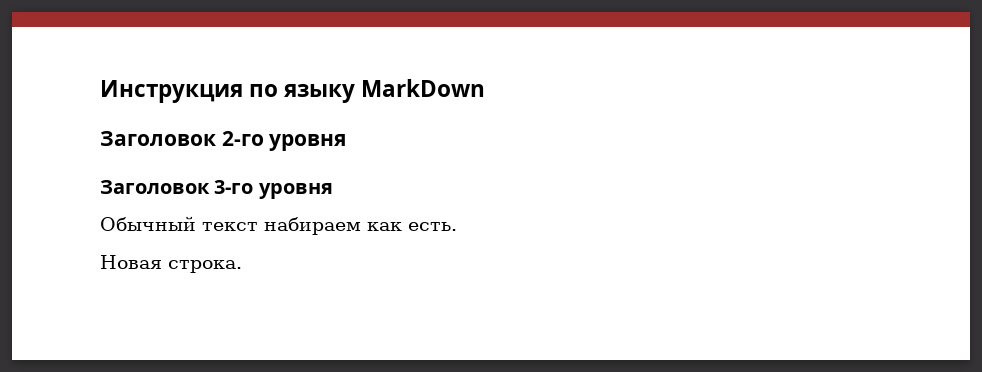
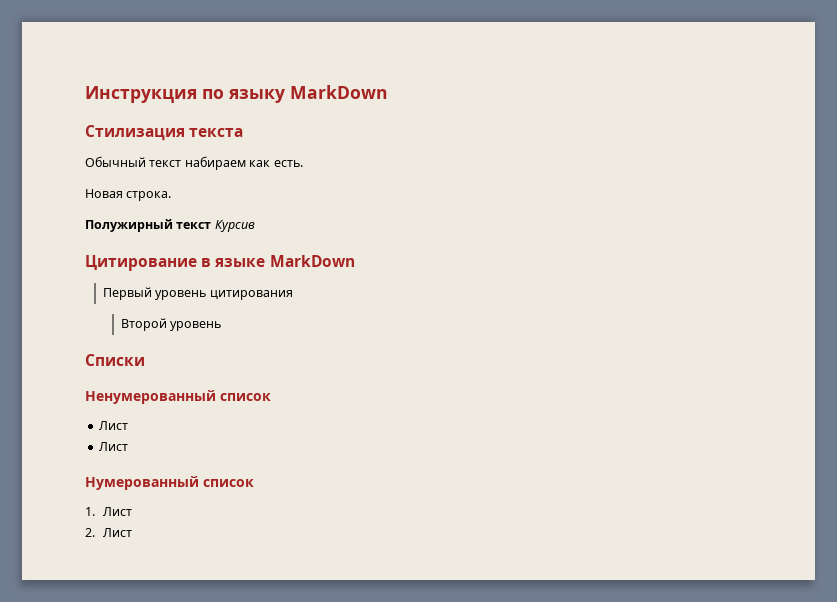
[100,131,347,151] [100,180,333,199] Заголовок 2-го уровня // Заголовок 3-го уровня -> [85,125,244,141] Стилизация текста
(242, 266) none -> [85,219,255,232] [85,255,355,271] [103,287,293,300] [121,318,222,331] [85,354,145,366] [85,390,271,404] [98,421,128,430] [98,442,128,451] [85,476,254,490] [85,507,133,516] [85,528,133,537] // Полужирный текст Курсив // Цитирование в языке MarkDown // Первый уровень цитирования // Второй уровень // Списки // Ненумерованный список // Лист // Лист // Нумерованный список // 1. Лист // 2. Лист

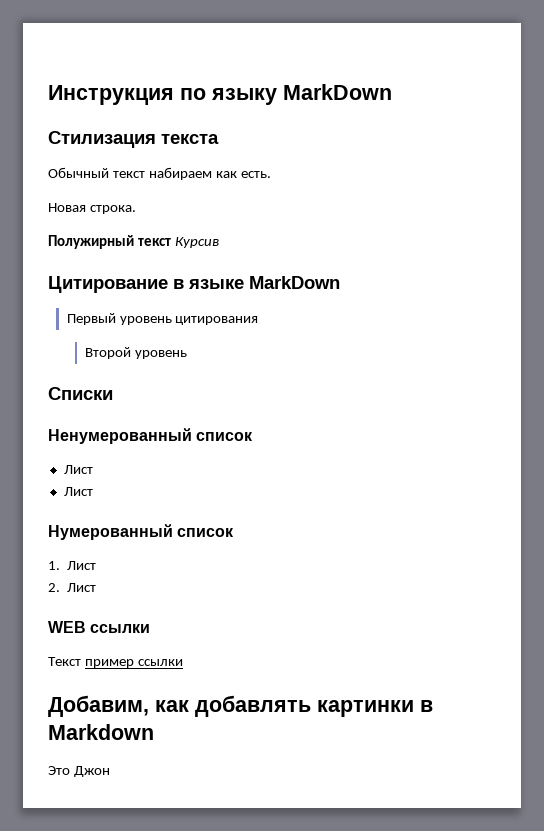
(133, 532) none -> [48,621,151,633] [48,657,183,668] [48,695,433,717] [48,724,154,740] [48,766,110,777] // WEB ссылки // Текст пример ссылки // Добавим, как добавлять картинки в Markdown // Это Джон

